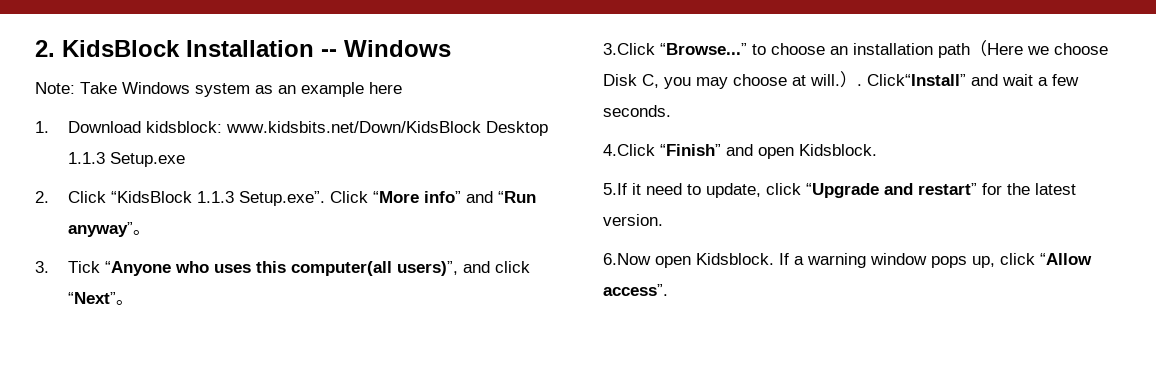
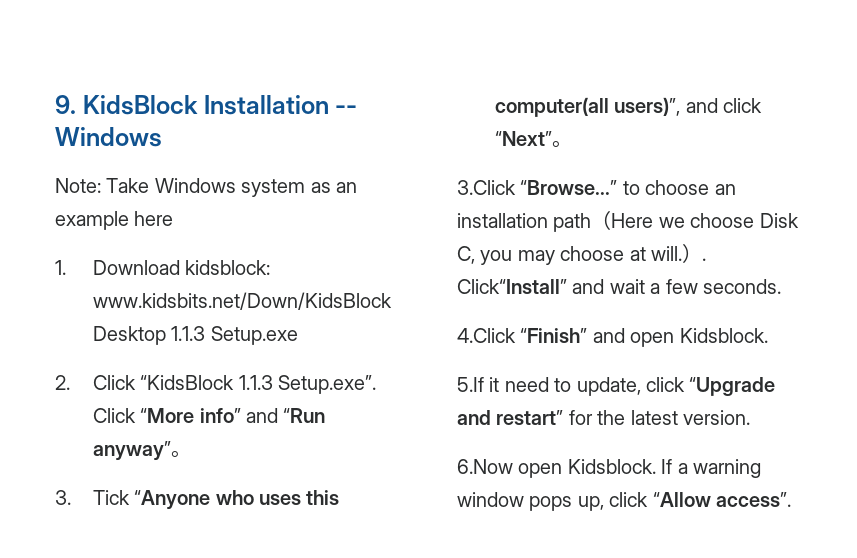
[35,40,55,57] 2. -> [55,95,76,114] 9.

